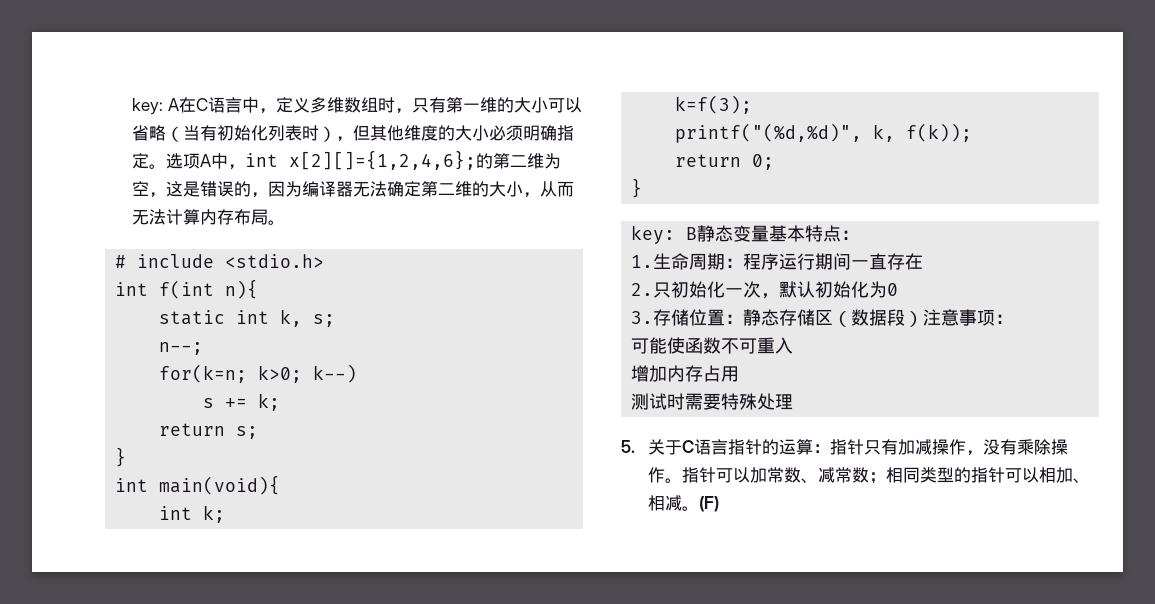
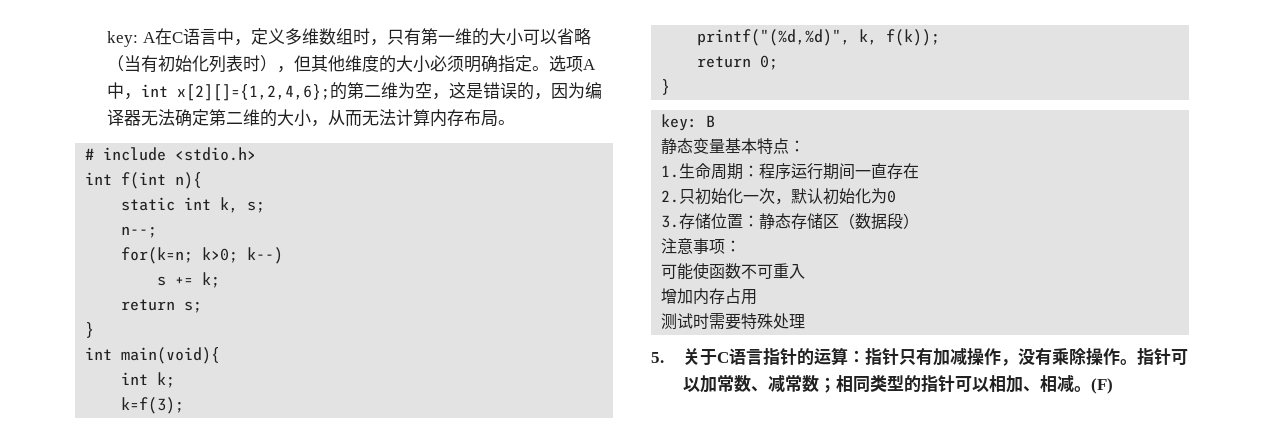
(698, 233) none -> (716, 121) //
(924, 319) none -> (920, 221) //

